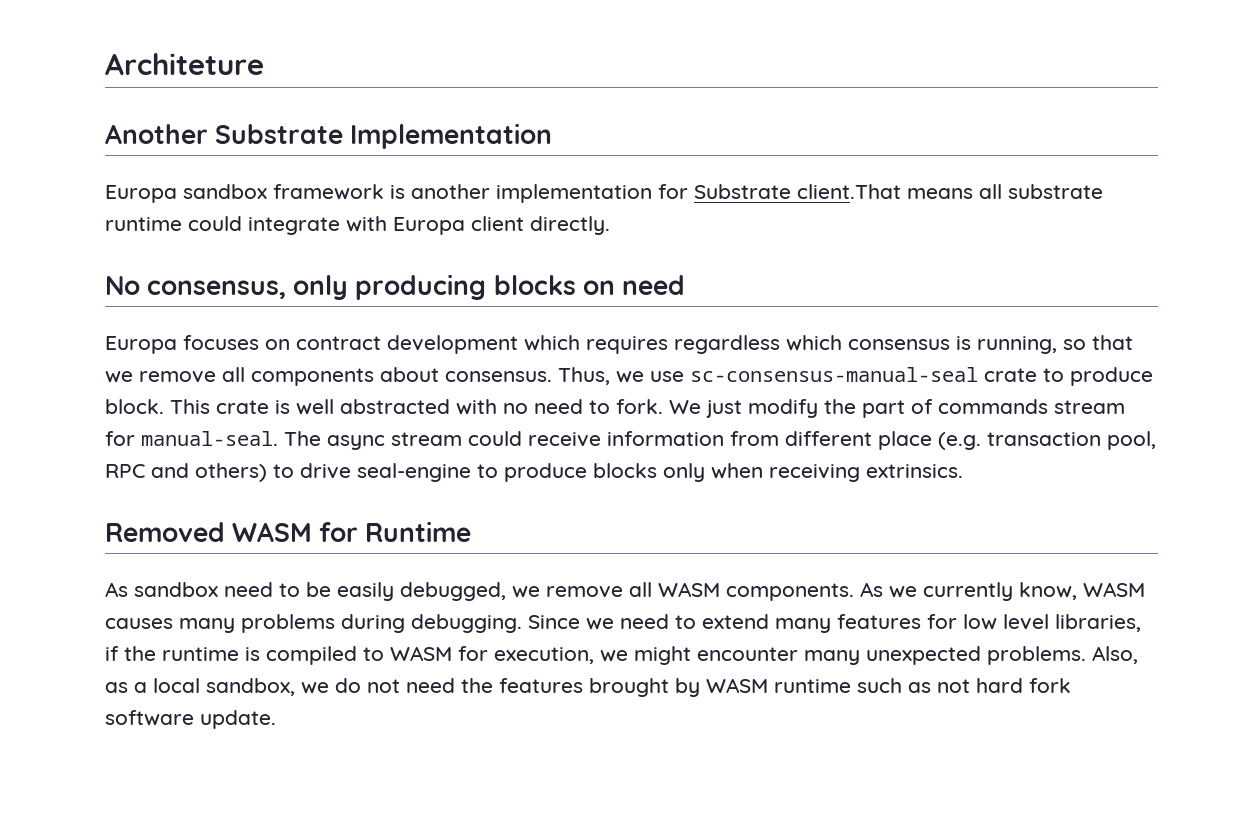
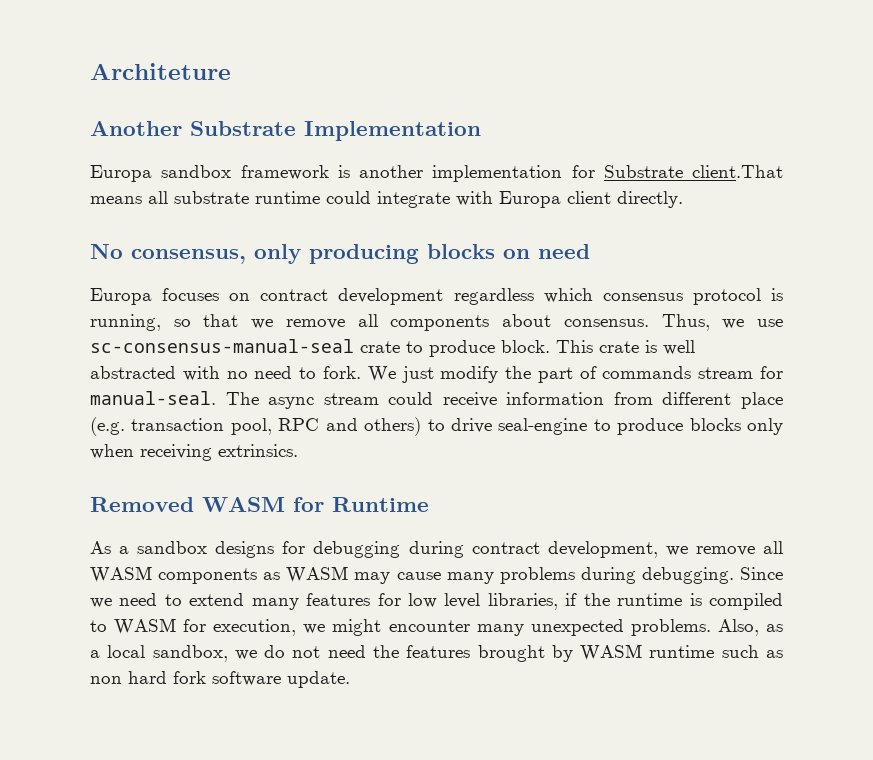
[524,335,668,354] which requires -> (444, 296) none
(950, 344) none -> [692,288,761,305] protocol
[134,582,1145,601] [105,618,173,629] sandbox need to be easily debugged, we remove all WASM components. As we currently know, WASM causes -> [119,541,784,558] [90,566,441,584] a sandbox designs for debugging during contract development, we remove all WASM components as WASM may cause
[937,679,970,693] not -> [90,676,122,684] non

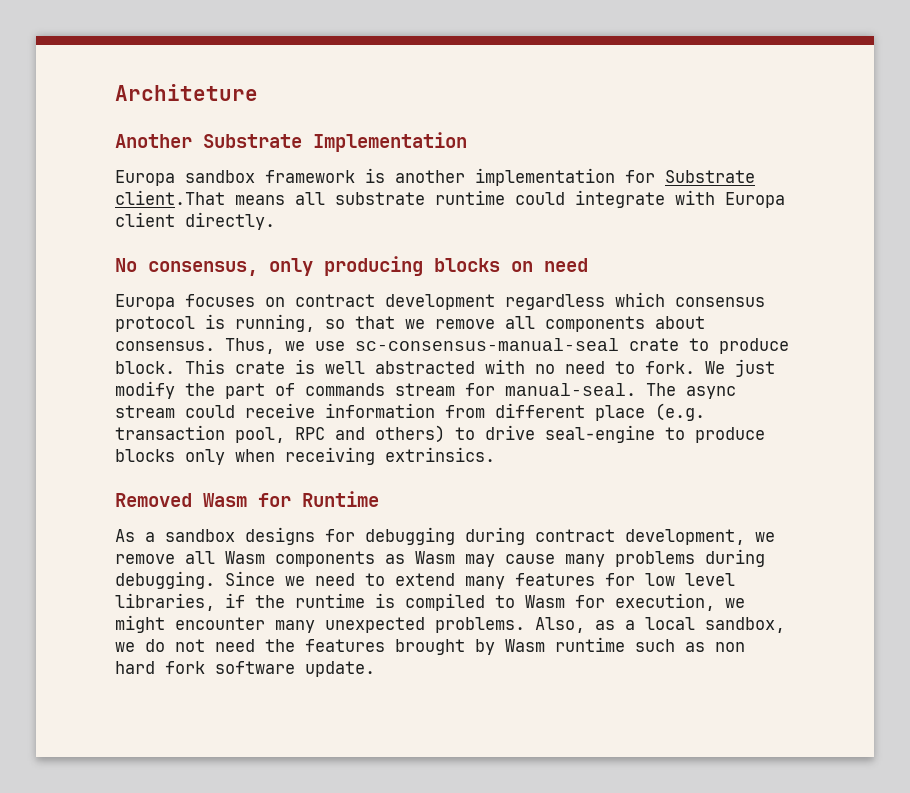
[202,497,285,512] WASM -> [203,493,247,507] Wasm
[90,566,152,583] WASM -> [225,551,265,564] Wasm
[286,566,349,583] WASM -> [415,551,455,564] Wasm
[114,618,177,635] WASM -> [525,595,565,608] Wasm
[580,644,643,661] WASM -> [505,639,545,652] Wasm

